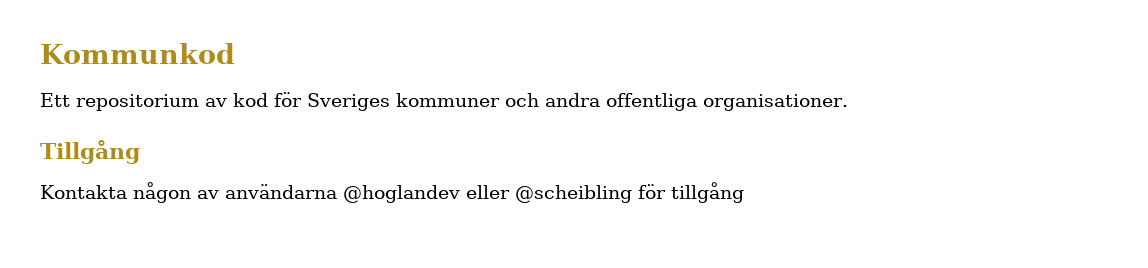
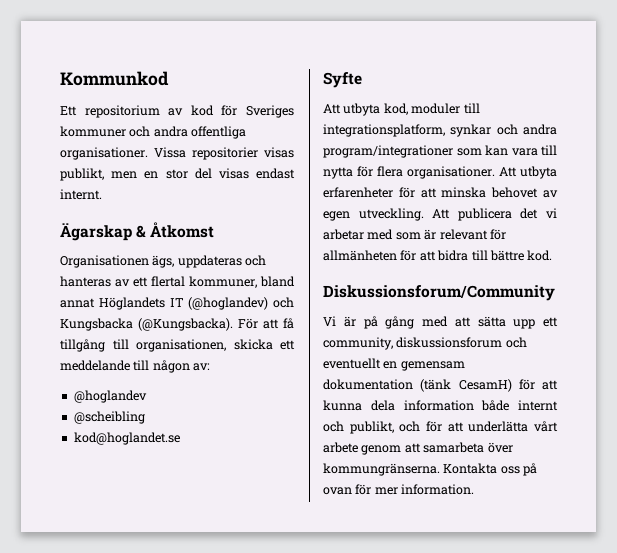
[40,140,140,164] [40,182,744,203] // Tillgång // Kontakta någon av användarna @hoglandev eller @scheibling för tillgång -> [154,147,294,160] [60,168,295,181] [60,189,102,200] [60,222,215,241] [60,255,267,268] [60,276,295,288] [60,297,294,310] [60,318,294,331] [60,339,295,352] [60,360,211,373] [73,390,147,403] [73,411,145,424] [73,432,180,445] [323,72,362,88] [323,103,480,116] [323,124,557,137] [323,145,557,158] [323,166,557,179] [323,187,558,198] [323,208,557,221] [323,229,506,240] [323,250,553,261] [323,285,555,301] [323,316,558,329] [323,337,527,350] [323,358,465,371] [323,379,558,392] [323,400,558,411] [323,421,558,434] [323,442,513,455] [323,463,538,476] [323,484,475,495] Vissa repositorier visas publikt, men en stor del visas endast internt. // Ägarskap & Åtkomst // Organisationen ägs, uppdateras och hanteras av ett flertal kommuner, bland annat Höglandets IT (@hoglandev) och Kungsbacka (@Kungsbacka). För att få tillgång till organisationen, skicka ett meddelande till någon av: // @hoglandev // @scheibling // kod@hoglandet.se // Syfte // Att utbyta kod, moduler till integrationsplatform, synkar och andra program/integrationer som kan vara till nytta för flera organisationer. Att utbyta erfarenheter för att minska behovet av egen utveckling. Att publicera det vi arbetar med som är relevant för allmänheten för att bidra till bättre kod. // Diskussionsforum/Community // Vi är på gång med att sätta upp ett community, diskussionsforum och eventuellt en gemensam dokumentation (tänk CesamH) för att kunna dela information både internt och publikt, och för att underlätta vårt arbete genom att samarbeta över kommungränserna. Kontakta oss på ovan för mer information.

